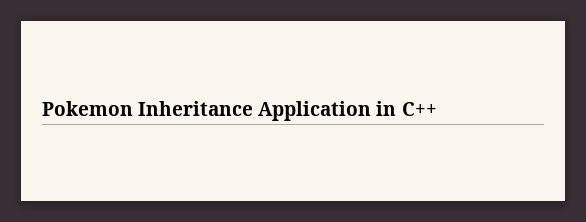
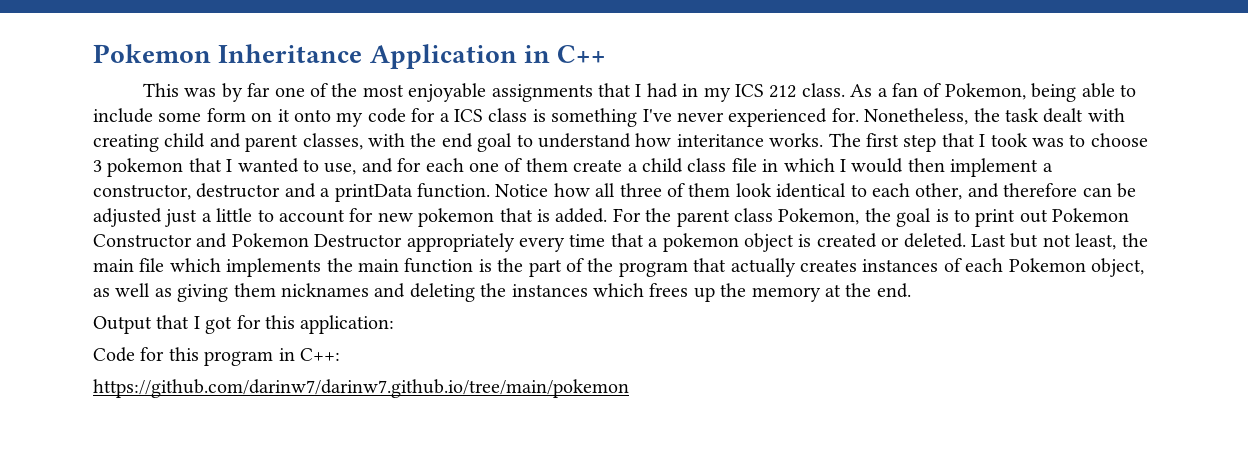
(437, 109) none -> [142,83,1136,102] [93,108,1125,127] [93,133,1148,152] [93,158,1053,177] [93,183,1136,202] [93,208,1130,227] [93,233,1148,252] [93,258,1144,277] [93,283,911,302] [93,315,395,334] [93,347,340,366] [93,379,629,398] // This was by far one of the most enjoyable assignments that I had in my ICS 212 class. As a fan of Pokemon, being able to include some form on it onto my code for a ICS class is something I've never experienced for. Nonetheless, the task dealt with creating child and parent classes, with the end goal to understand how interitance works. The first step that I took was to choose 3 pokemon that I wanted to use, and for each one of them create a child class file in which I would then implement a constructor, destructor and a printData function. Notice how all three of them look identical to each other, and therefore can be adjusted just a little to account for new pokemon that is added. For the parent class Pokemon, the goal is to print out Pokemon Constructor and Pokemon Destructor appropriately every time that a pokemon object is created or deleted. Last but not least, the main file which implements the main function is the part of the program that actually creates instances of each Pokemon object, as well as giving them nicknames and deleting the instances which frees up the memory at the end. // Output that I got for this application: // Code for this program in C++: // https://github.com/darinw7/darinw7.github.io/tree/main/pokemon

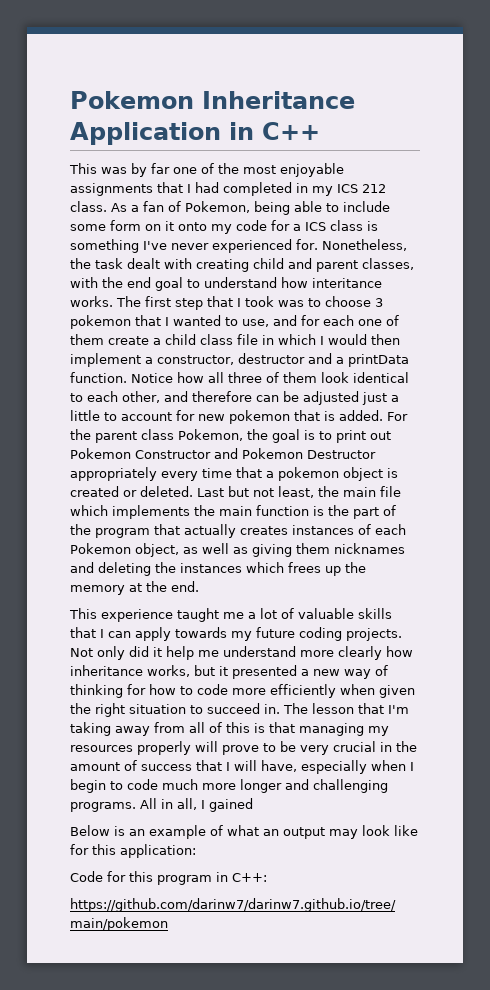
(678, 90) none -> [223,182,292,196] completed
[93,315,233,334] Output that I got -> [69,608,392,622] [70,627,402,641] [70,646,413,660] [70,665,388,679] [70,684,415,698] [70,703,409,717] [70,722,389,736] [70,741,417,755] [70,760,414,774] [70,779,388,793] [70,798,253,812] [70,825,418,839] This experience taught me a lot of valuable skills that I can apply towards my future coding projects. Not only did it help me understand more clearly how inheritance works, but it presented a new way of thinking for how to code more efficiently when given the right situation to succeed in. The lesson that I'm taking away from all of this is that managing my resources properly will prove to be very crucial in the amount of success that I will have, especially when I begin to code much more longer and challenging programs. All in all, I gained // Below is an example of what an output may look like

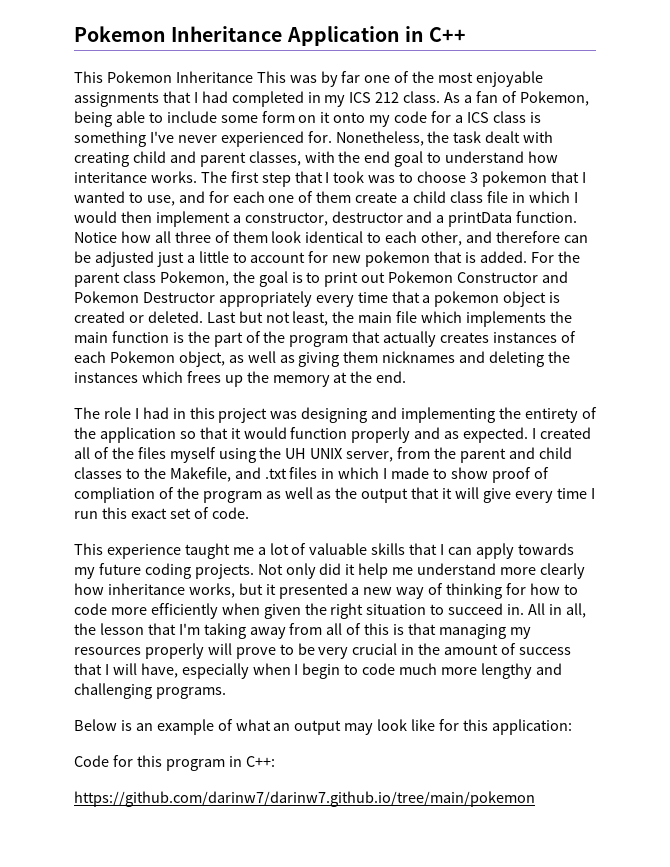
(97, 168) none -> [106,71,286,83] Pokemon Inheritance This
(199, 586) none -> [74,407,597,423] [74,427,591,443] [74,447,572,463] [74,467,549,483] [74,487,595,503] [74,507,249,519] // The role I had in this project was designing and implementing the entirety of the application so that it would function properly and as expected. I created all of the files myself using the UH UNIX server, from the parent and child classes to the Makefile, and .txt files in which I made to show proof of compliation of the program as well as the output that it will give every time I run this exact set of code.
[283,703,308,714] The -> [528,603,586,618] [74,623,96,635] All in all, the
[240,779,282,793] longer -> [480,663,532,679] lengthy
[140,798,253,812] All in all, I gained -> (226, 693) none

